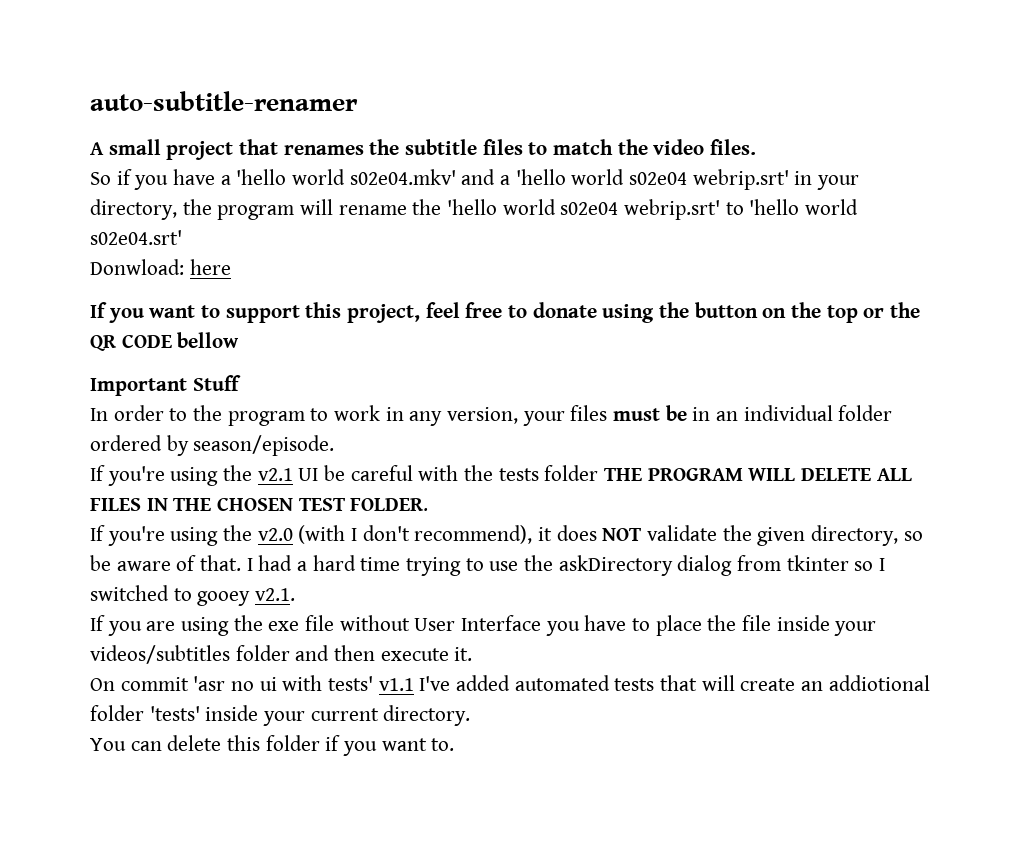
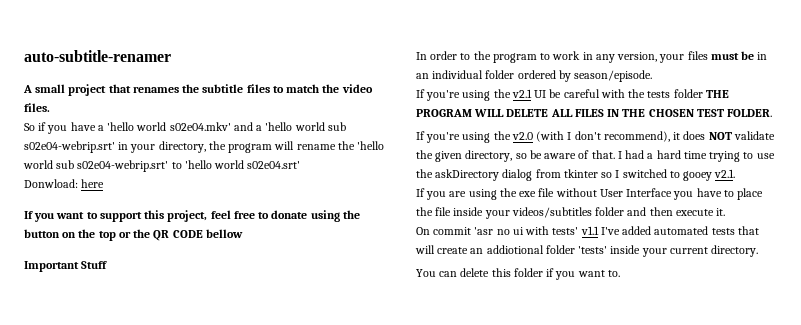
[629,169,789,190] s02e04 webrip.srt' -> [327,122,346,131] [24,141,115,153] sub s02e04-webrip.srt'
[560,199,721,220] s02e04 webrip.srt' -> [56,160,169,172] sub s02e04-webrip.srt'

